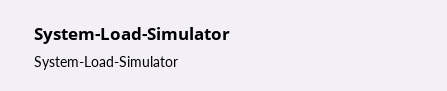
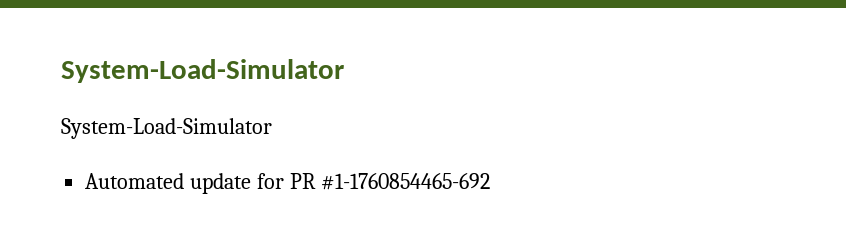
(178, 63) none -> [85,173,490,194] // Automated update for PR #1-1760854465-692

